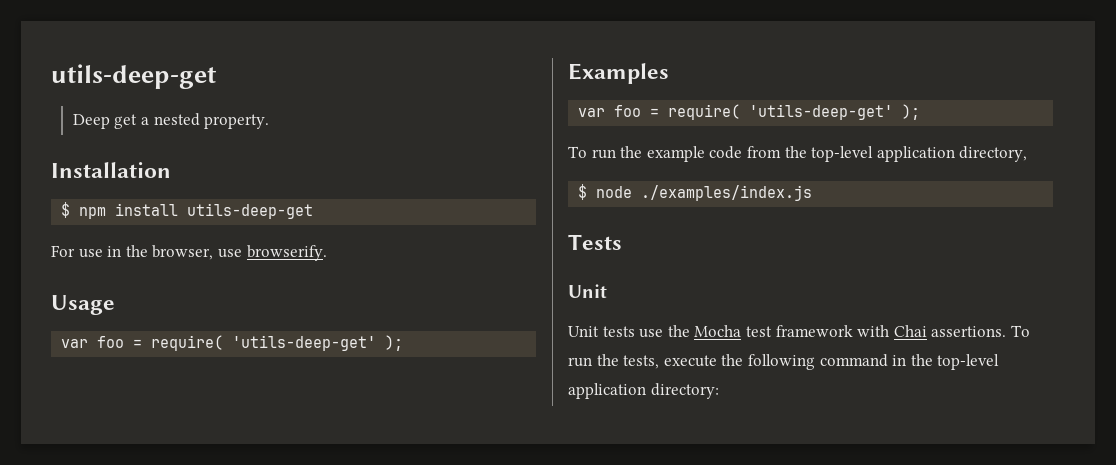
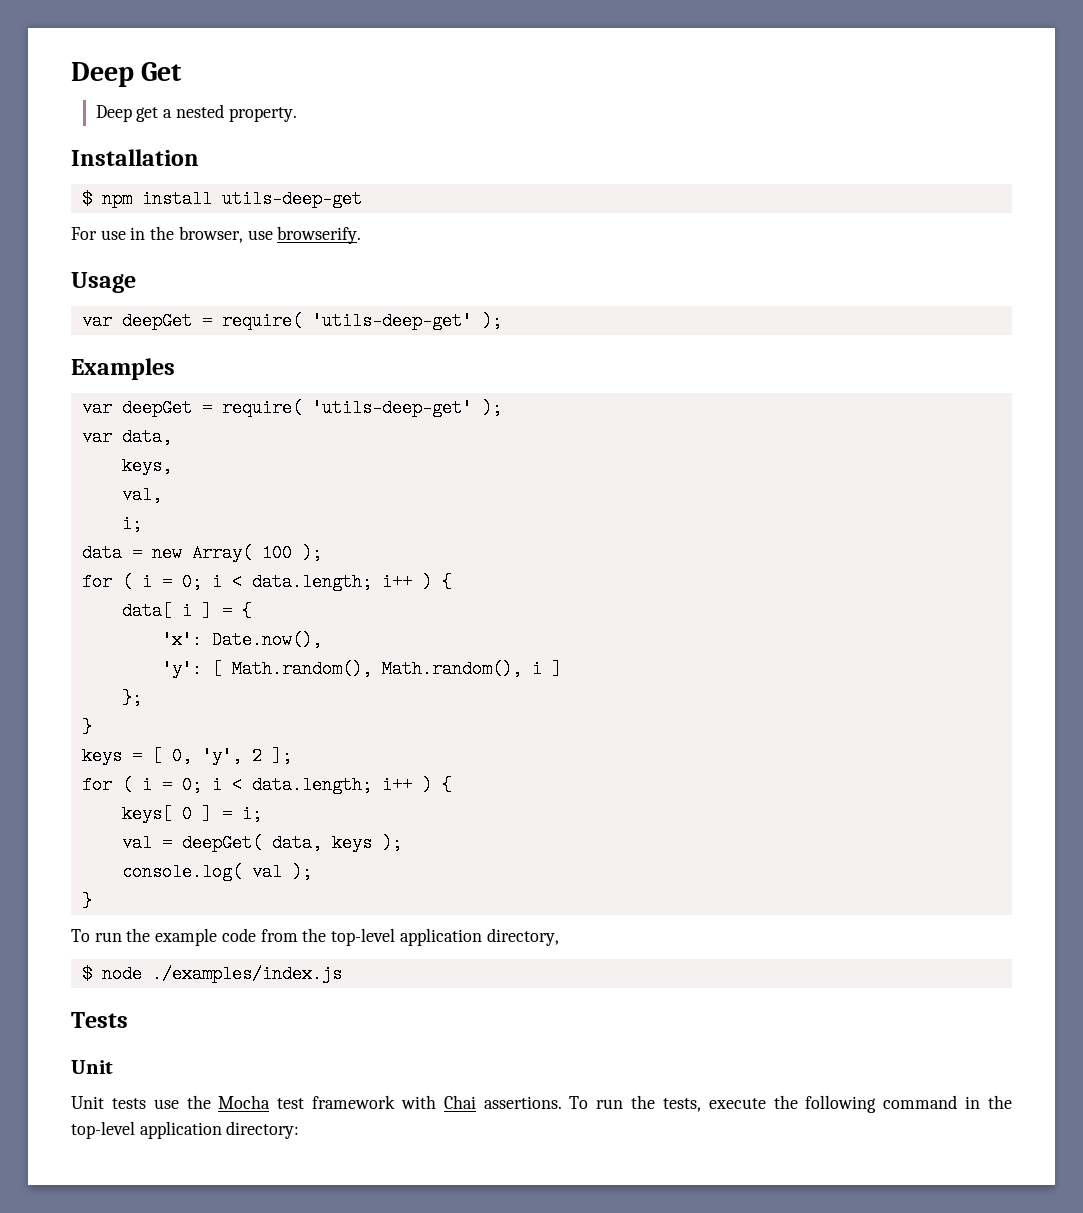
[51,64,217,89] utils-deep-get -> [71,62,183,87] Deep Get
[97,336,125,348] foo -> [121,312,192,330] deepGet
[614,104,921,120] foo = require( 'utils-deep-get' ); -> [121,399,502,417] [81,428,172,446] [121,457,172,475] [121,486,162,504] [121,515,142,533] [81,544,322,562] [81,573,452,591] [121,602,252,620] [161,631,322,649] [161,660,562,678] [121,689,142,707] [81,718,92,736] [81,747,292,765] [81,776,452,794] [121,805,262,823] [121,834,402,852] [121,863,312,881] [81,892,92,910] deepGet = require( 'utils-deep-get' ); // var data, // keys, // val, // i; // data = new Array( 100 ); // for ( i = 0; i < data.length; i++ ) { // data[ i ] = { // 'x': Date.now(), // 'y': [ Math.random(), Math.random(), i ] // }; // } // keys = [ 0, 'y', 2 ]; // for ( i = 0; i < data.length; i++ ) { // keys[ 0 ] = i; // val = deepGet( data, keys ); // console.log( val ); // }

